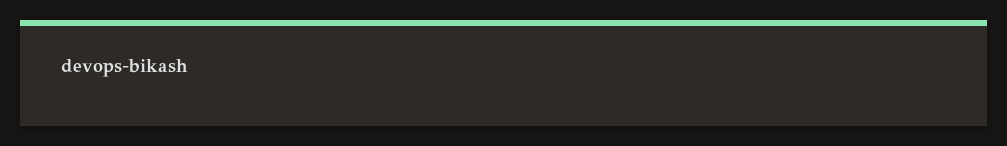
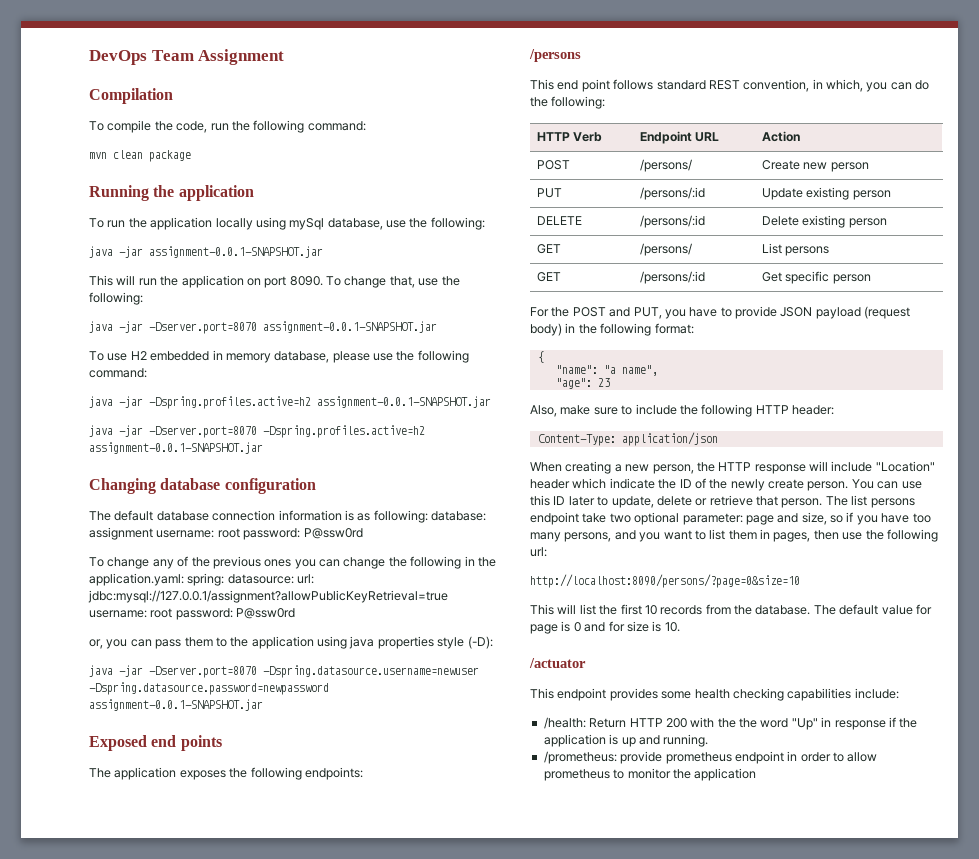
[61,59,188,77] devops-bikash -> [89,49,285,65] [89,88,173,104] [89,120,366,133] [89,150,191,162] [89,185,254,201] [89,217,485,230] [89,246,323,258] [89,275,460,288] [89,292,143,305] [89,321,437,334] [89,350,469,363] [89,368,147,378] [89,396,491,409] [89,425,425,438] [89,442,263,454] [89,478,316,494] [89,510,486,523] [89,527,363,540] [89,556,496,569] [89,573,315,586] [88,590,448,603] [89,608,296,620] [89,636,493,649] [89,665,479,678] [89,682,329,695] [89,699,263,711] [89,735,222,751] [89,767,363,780] [529,49,581,62] [530,79,930,92] [530,96,606,109] [537,132,603,142] [640,131,720,144] [762,131,801,142] [537,160,571,170] [640,159,693,172] [762,160,869,172] [537,188,563,198] [640,187,706,200] [762,187,891,200] [537,216,583,225] [640,215,706,228] [762,215,887,228] [537,244,562,254] [640,243,693,256] [762,243,830,256] [537,272,562,282] [640,271,706,284] [762,271,871,284] [530,306,911,319] [530,323,694,336] [537,351,544,363] [555,365,658,376] [555,378,610,389] [530,404,834,417] [537,432,718,446] [530,461,935,474] [530,478,922,491] [530,495,915,508] [530,512,931,525] [530,529,938,542] [530,547,547,557] [530,574,800,588] [530,604,932,615] [530,621,680,634] [529,658,586,668] [530,688,899,701] [543,717,918,730] [543,734,709,747] [543,751,878,764] [543,768,757,781] DevOps Team Assignment // Compilation // To compile the code, run the following command: // mvn clean package // Running the application // To run the application locally using mySql database, use the following: // java -jar assignment-0.0.1-SNAPSHOT.jar // This will run the application on port 8090. To change that, use the following: // java -jar -Dserver.port=8070 assignment-0.0.1-SNAPSHOT.jar // To use H2 embedded in memory database, please use the following command: // java -jar -Dspring.profiles.active=h2 assignment-0.0.1-SNAPSHOT.jar // java -jar -Dserver.port=8070 -Dspring.profiles.active=h2 assignment-0.0.1-SNAPSHOT.jar // Changing database configuration // The default database connection information is as following: database: assignment username: root password: P@ssw0rd // To change any of the previous ones you can change the following in the application.yaml: spring: datasource: url: jdbc:mysql://127.0.0.1/assignment?allowPublicKeyRetrieval=true username: root password: P@ssw0rd // or, you can pass them to the application using java properties style (-D): // java -jar -Dserver.port=8070 -Dspring.datasource.username=newuser -Dspring.datasource.password=newpassword assignment-0.0.1-SNAPSHOT.jar // Exposed end points // The application exposes the following endpoints: // /persons // This end point follows standard REST convention, in which, you can do the following: // HTTP Verb | Endpoint URL | Action // POST | /persons/ | Create new person // PUT | /persons/:id | Update existing person // DELETE | /persons/:id | Delete existing person // GET | /persons/ | List persons // GET | /persons/:id | Get specific person // For the POST and PUT, you have to provide JSON payload (request body) in the following format: // { // "name": "a name", // "age": 23 // Also, make sure to include the following HTTP header: // Content-Type: application/json // When creating a new person, the HTTP response will include "Location" header which indicate the ID of the newly create person. You can use this ID later to update, delete or retrieve that person. The list persons endpoint take two optional parameter: page and size, so if you have too many persons, and you want to list them in pages, then use the following url: // http://localhost:8090/persons/?page=0&size=10 // This will list the first 10 records from the database. The default value for page is 0 and for size is 10. // /actuator // This endpoint provides some health checking capabilities include: // /health: Return HTTP 200 with the the word "Up" in response if the application is up and running. // /prometheus: provide prometheus endpoint in order to allow prometheus to monitor the application

